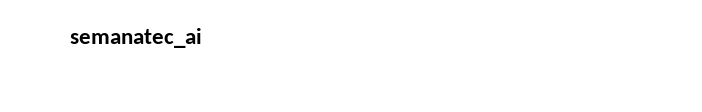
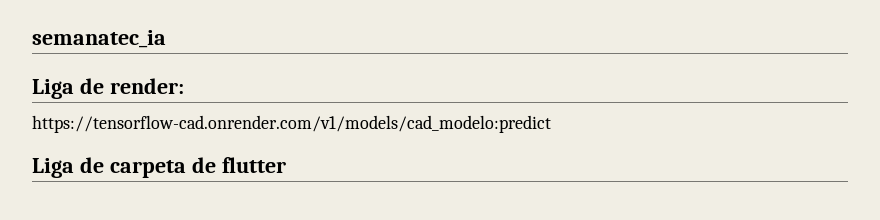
[70,28,202,48] semanatec_ai -> [32,30,166,48] [32,78,184,99] [32,115,551,133] [32,157,286,178] semanatec_ia // Liga de render: // https://tensorflow-cad.onrender.com/v1/models/cad_modelo:predict // Liga de carpeta de flutter

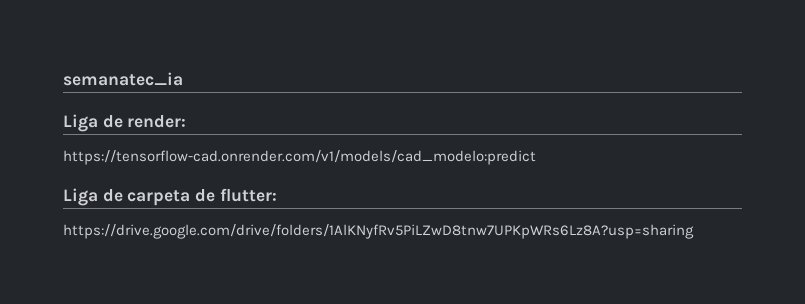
[221,157,286,173] flutter -> [219,188,277,202] [63,224,694,239] flutter: // https://drive.google.com/drive/folders/1AlKNyfRv5PiLZwD8tnw7UPKpWRs6Lz8A?usp=sharing

